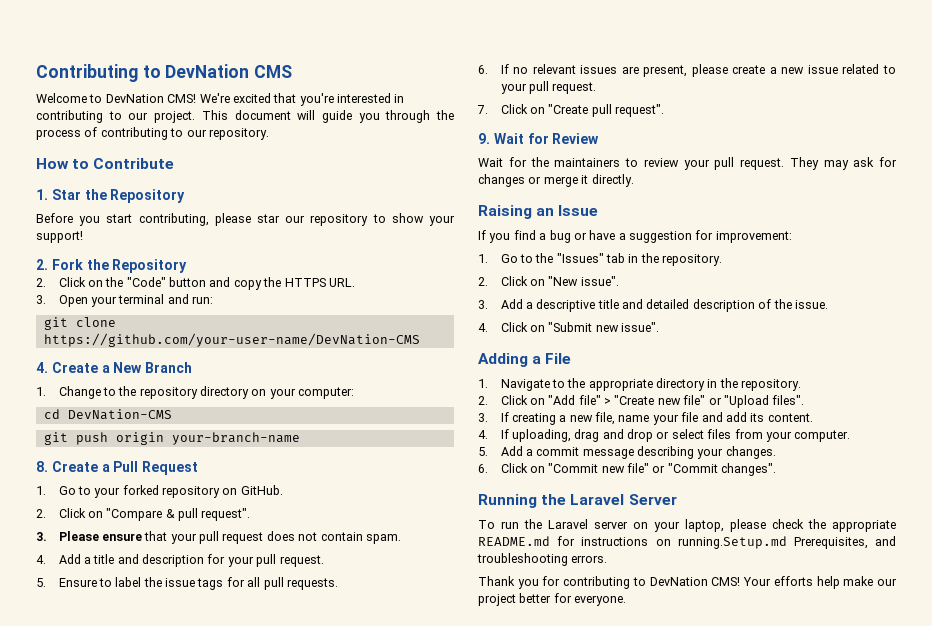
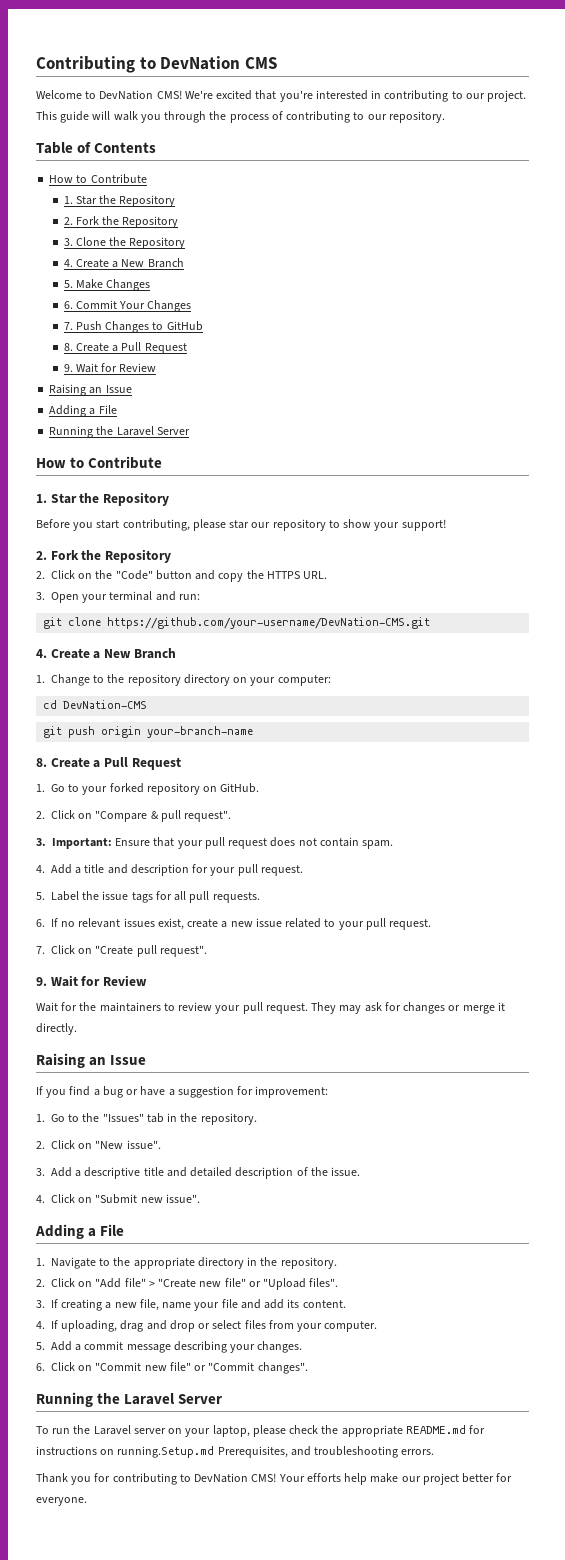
[234,110,352,123] document will guide -> [60,111,138,123] guide will walk
(269, 134) none -> [36,142,157,154] [49,174,147,184] [63,195,176,207] [63,216,179,228] [63,237,186,249] [63,258,184,268] [63,279,151,291] [63,300,192,312] [63,321,203,333] [63,342,187,354] [63,363,157,373] [49,384,132,396] [49,405,117,417] [49,426,190,438] // Table of Contents // How to Contribute // 1. Star the Repository // 2. Fork the Repository // 3. Clone the Repository // 4. Create a New Branch // 5. Make Changes // 6. Commit Your Changes // 7. Push Changes to GitHub // 8. Create a Pull Request // 9. Wait for Review // Raising an Issue // Adding a File // Running the Laravel Server
[43,333,420,347] https://github.com/your-user-name/DevNation-CMS -> [107,617,431,629] https://github.com/your-username/DevNation-CMS.git
[58,531,142,541] Please ensure -> [52,838,151,849] Important: Ensure
[58,577,142,587] Ensure to label -> [51,891,79,901] Label
[621,64,728,77] are present, please -> [157,918,184,930] exist,

